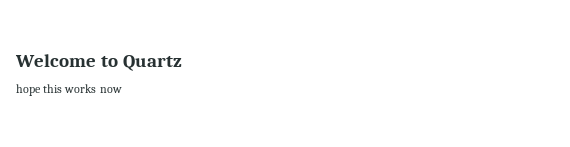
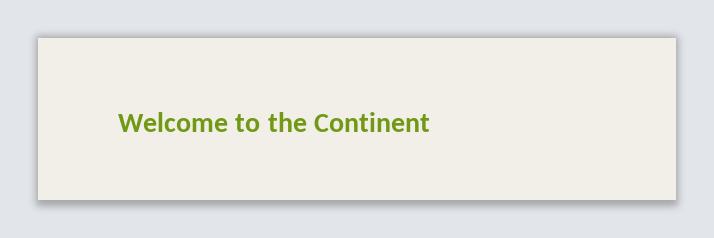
[123,55,183,71] [16,84,122,96] Quartz // hope this works now -> [267,112,431,132] the Continent

